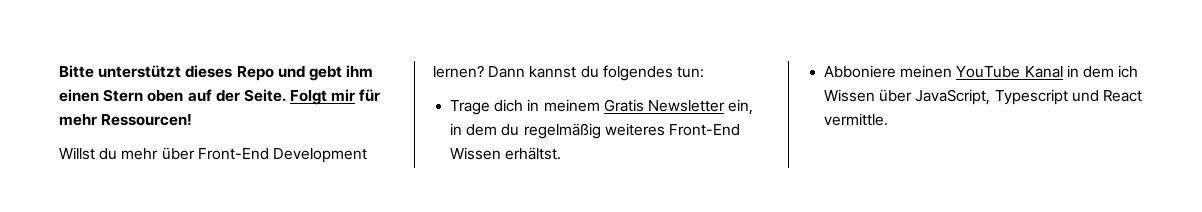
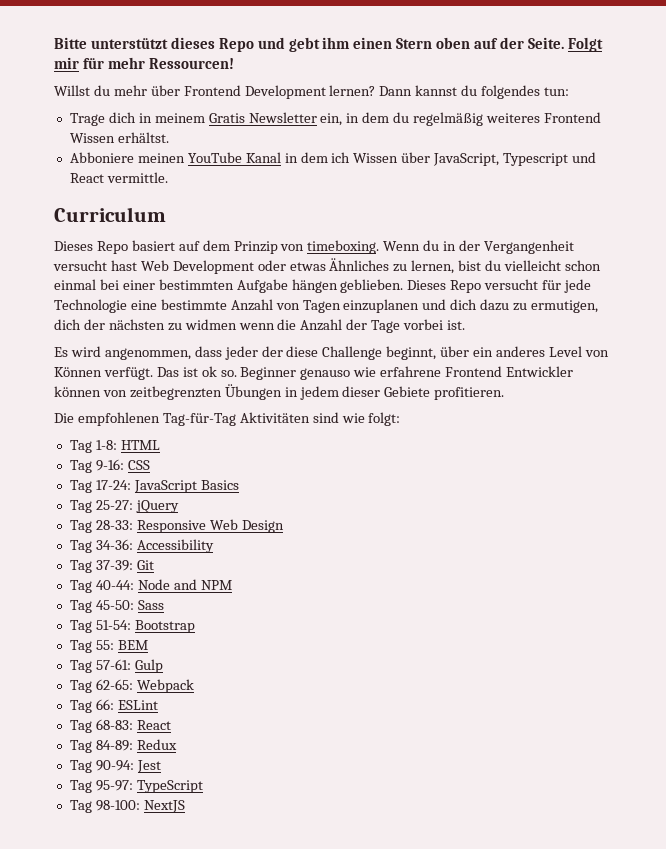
[197,148,269,160] Front-End -> [183,85,241,96] Frontend
[668,124,740,136] Front-End -> [543,112,601,123] Frontend
(889, 119) none -> [54,207,166,222] [54,240,574,254] [53,258,601,274] [54,279,592,293] [54,299,599,313] [54,319,466,333] [54,346,609,360] [54,366,574,380] [54,384,505,400] [54,412,401,426] [69,440,160,453] [69,459,150,473] [69,480,239,493] [69,500,179,513] [69,519,284,533] [69,539,214,553] [69,560,154,573] [69,579,232,593] [69,600,164,613] [69,620,195,633] [69,640,148,653] [69,659,163,673] [69,679,194,693] [69,699,158,713] [69,719,171,733] [69,739,177,753] [69,760,161,773] [69,780,203,793] [69,800,185,813] // Curriculum // Dieses Repo basiert auf dem Prinzip von timeboxing. Wenn du in der Vergangenheit versucht hast Web Development oder etwas Ähnliches zu lernen, bist du vielleicht schon einmal bei einer bestimmten Aufgabe hängen geblieben. Dieses Repo versucht für jede Technologie eine bestimmte Anzahl von Tagen einzuplanen und dich dazu zu ermutigen, dich der nächsten zu widmen wenn die Anzahl der Tage vorbei ist. // Es wird angenommen, dass jeder der diese Challenge beginnt, über ein anderes Level von Können verfügt. Das ist ok so. Beginner genauso wie erfahrene Frontend Entwickler können von zeitbegrenzten Übungen in jedem dieser Gebiete profitieren. // Die empfohlenen Tag-für-Tag Aktivitäten sind wie folgt: // Tag 1-8: HTML // Tag 9-16: CSS // Tag 17-24: JavaScript Basics // Tag 25-27: jQuery // Tag 28-33: Responsive Web Design // Tag 34-36: Accessibility // Tag 37-39: Git // Tag 40-44: Node and NPM // Tag 45-50: Sass // Tag 51-54: Bootstrap // Tag 55: BEM // Tag 57-61: Gulp // Tag 62-65: Webpack // Tag 66: ESLint // Tag 68-83: React // Tag 84-89: Redux // Tag 90-94: Jest // Tag 95-97: TypeScript // Tag 98-100: NextJS

